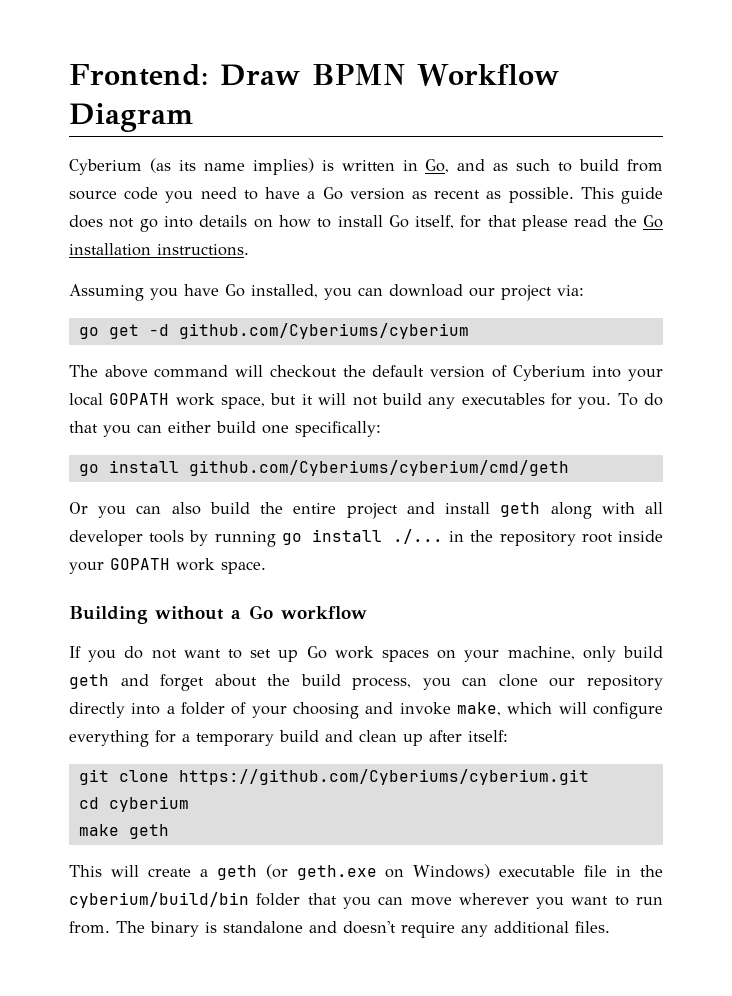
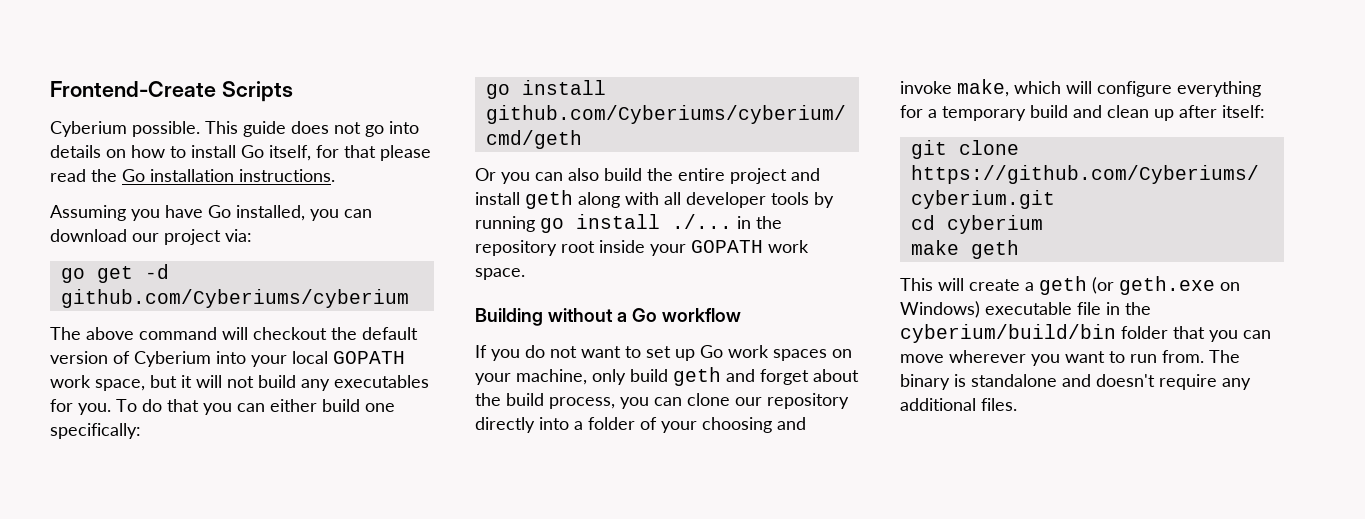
[69,64,559,86] [69,103,193,132] [69,158,664,175] [69,187,502,203] Frontend: Draw BPMN Workflow Diagram // Cyberium (as its name implies) is written in Go, and as such to build from source code you need to have a Go version as recent as -> [50,81,293,102] [50,121,127,137] Frontend-Create Scripts // Cyberium

